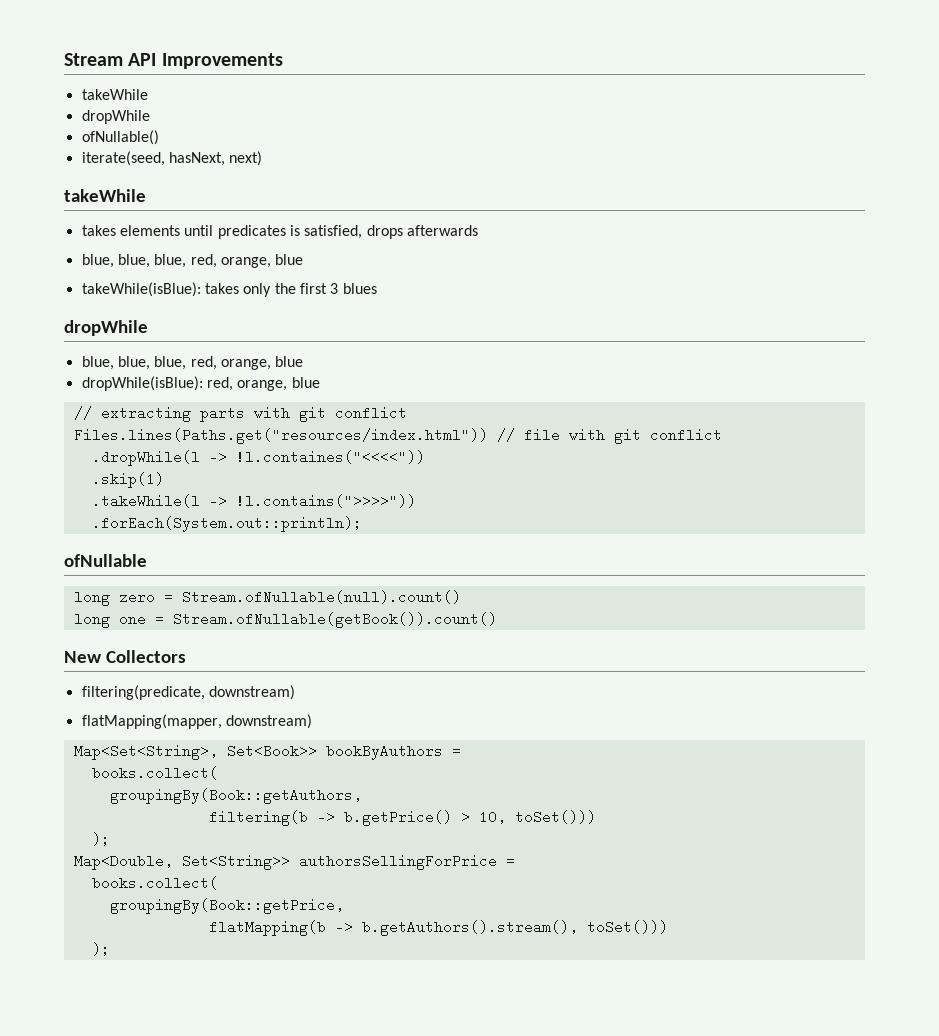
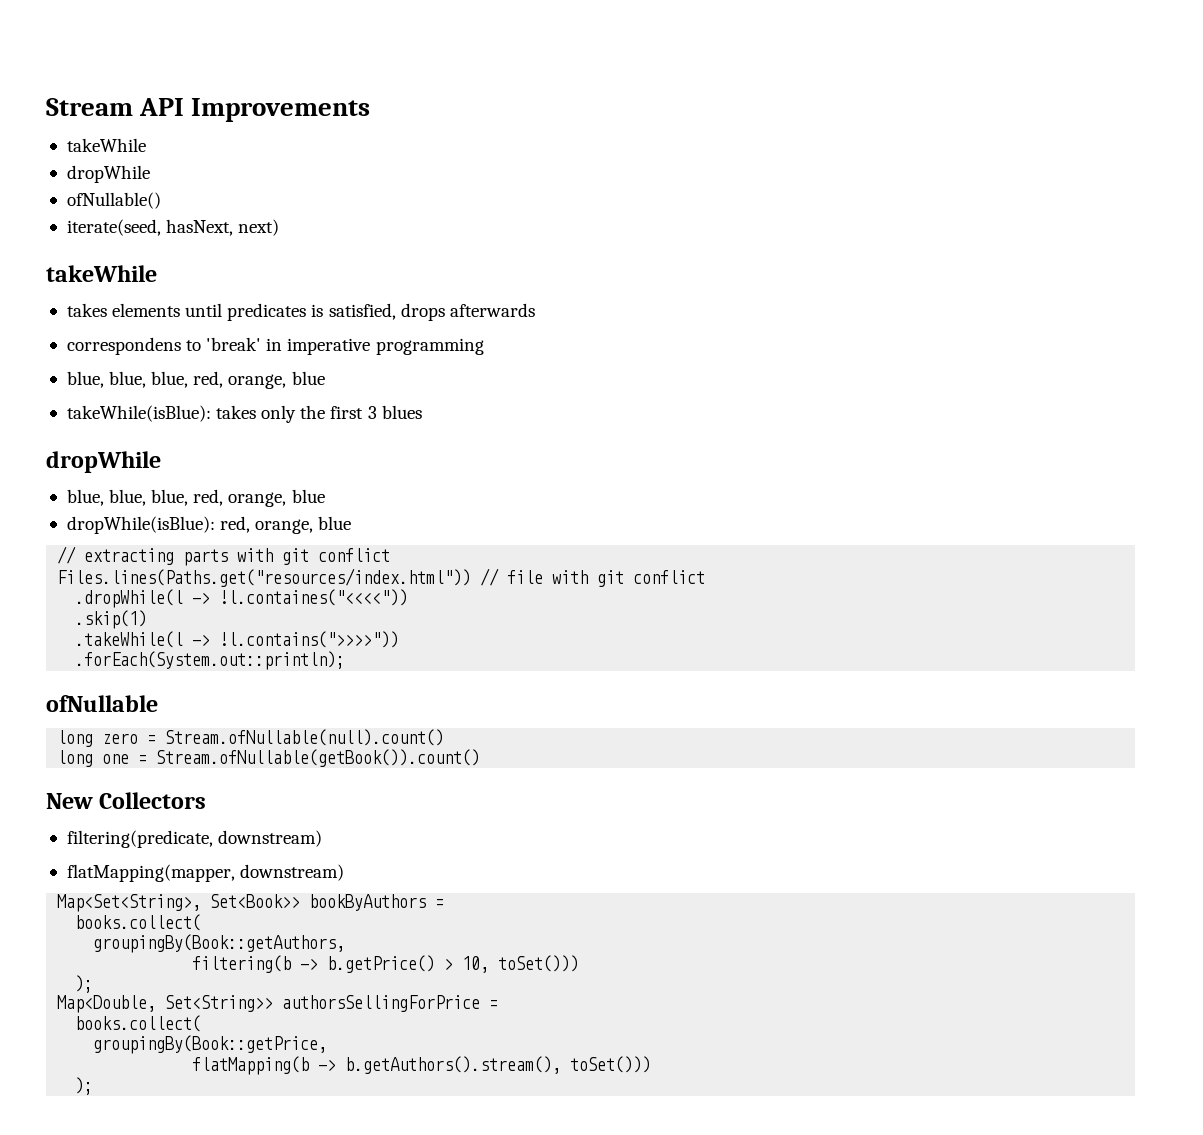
(478, 230) none -> [66,337,484,355] // correspondens to 'break' in imperative programming

